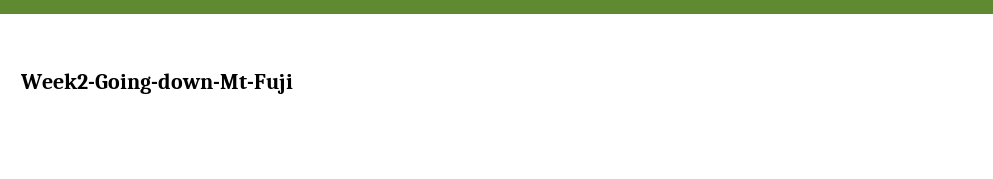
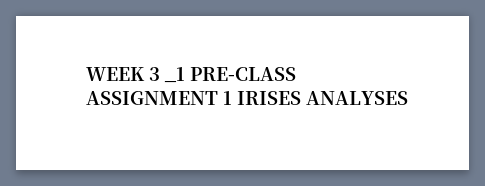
[20,73,293,94] Week2-Going-down-Mt-Fuji -> [86,67,296,83] [86,91,408,105] WEEK 3 _1 PRE-CLASS ASSIGNMENT 1 IRISES ANALYSES

